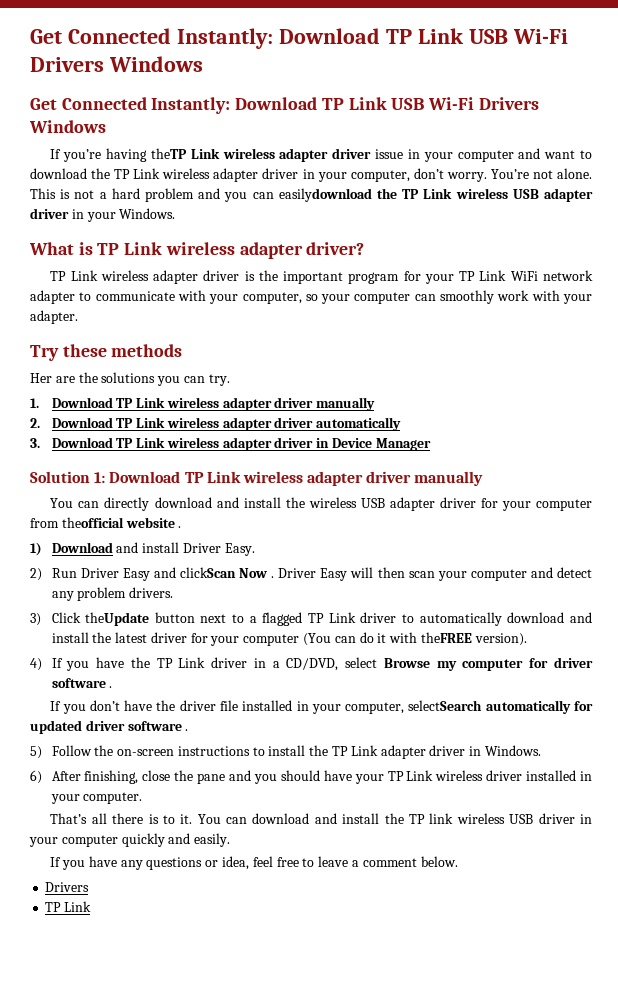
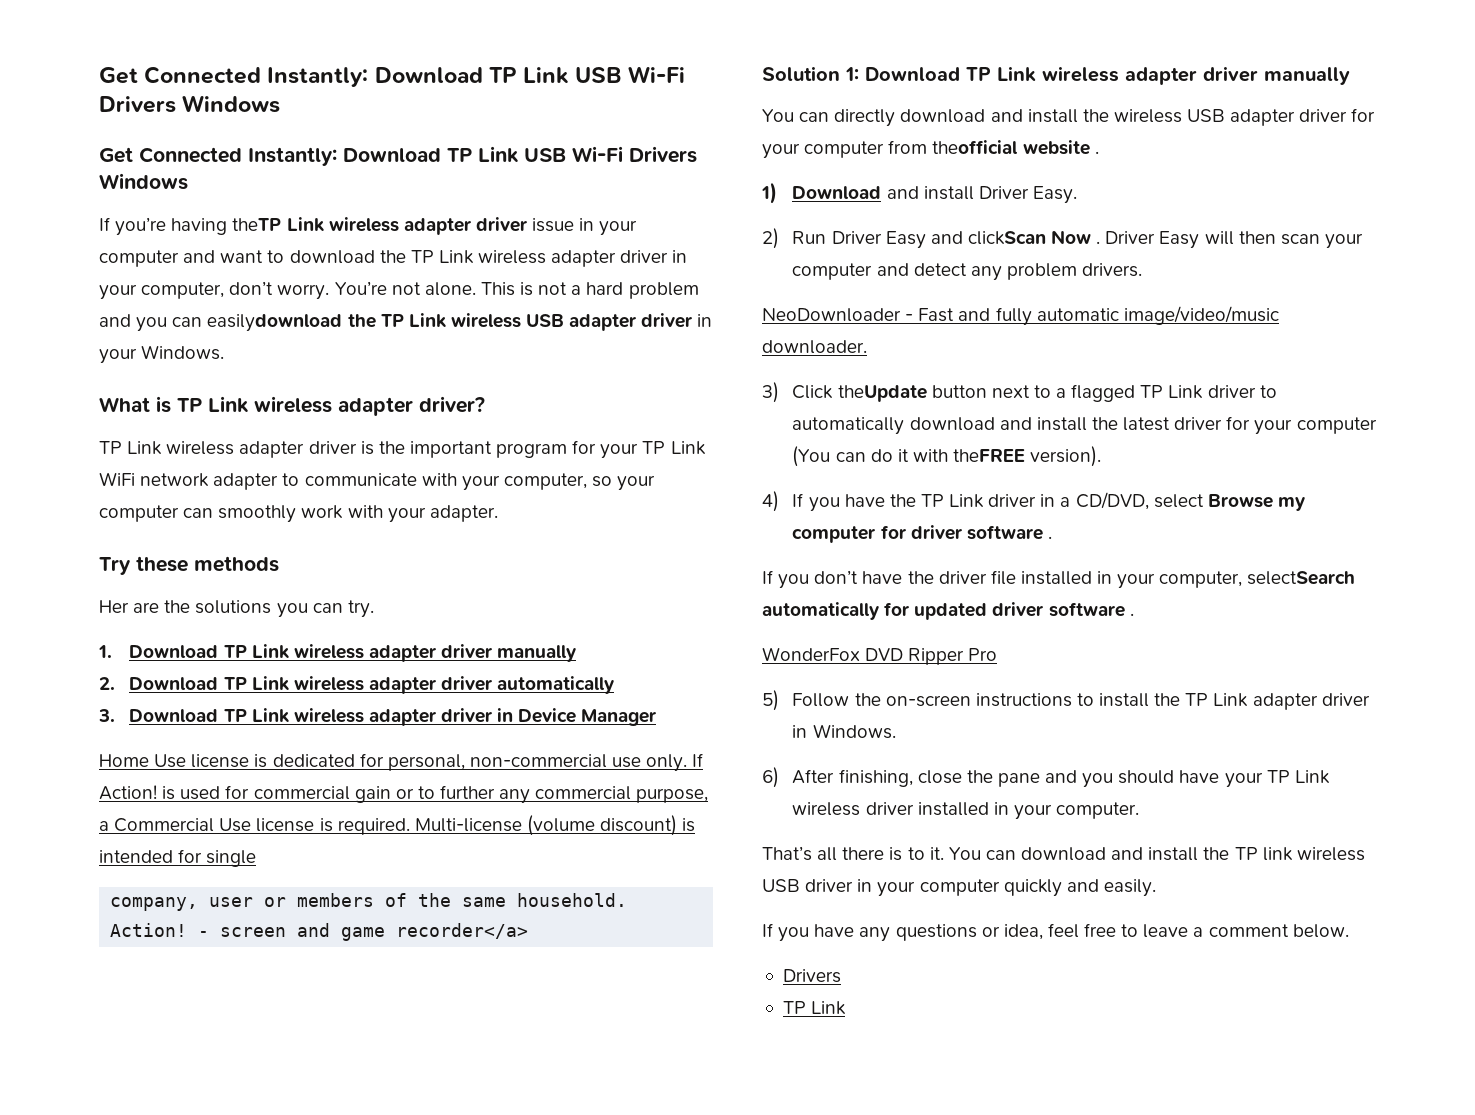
(431, 444) none -> [99,753,704,772] [99,785,709,804] [99,815,696,836] [99,849,257,867] [110,893,628,911] [110,923,529,941] // Home Use license is dedicated for personal, non-commercial use only. If Action! is used for commercial gain or to further any commercial purpose, a Commercial Use license is required. Multi-license (volume discount) is intended for single // company, user or members of the same household. Action! - screen and game recorder</a>
(174, 592) none -> [762,306,1279,326] [762,340,867,354] // NeoDownloader - Fast and fully automatic image/video/music downloader.
(189, 730) none -> [762,647,998,665] // WonderFox DVD Ripper Pro

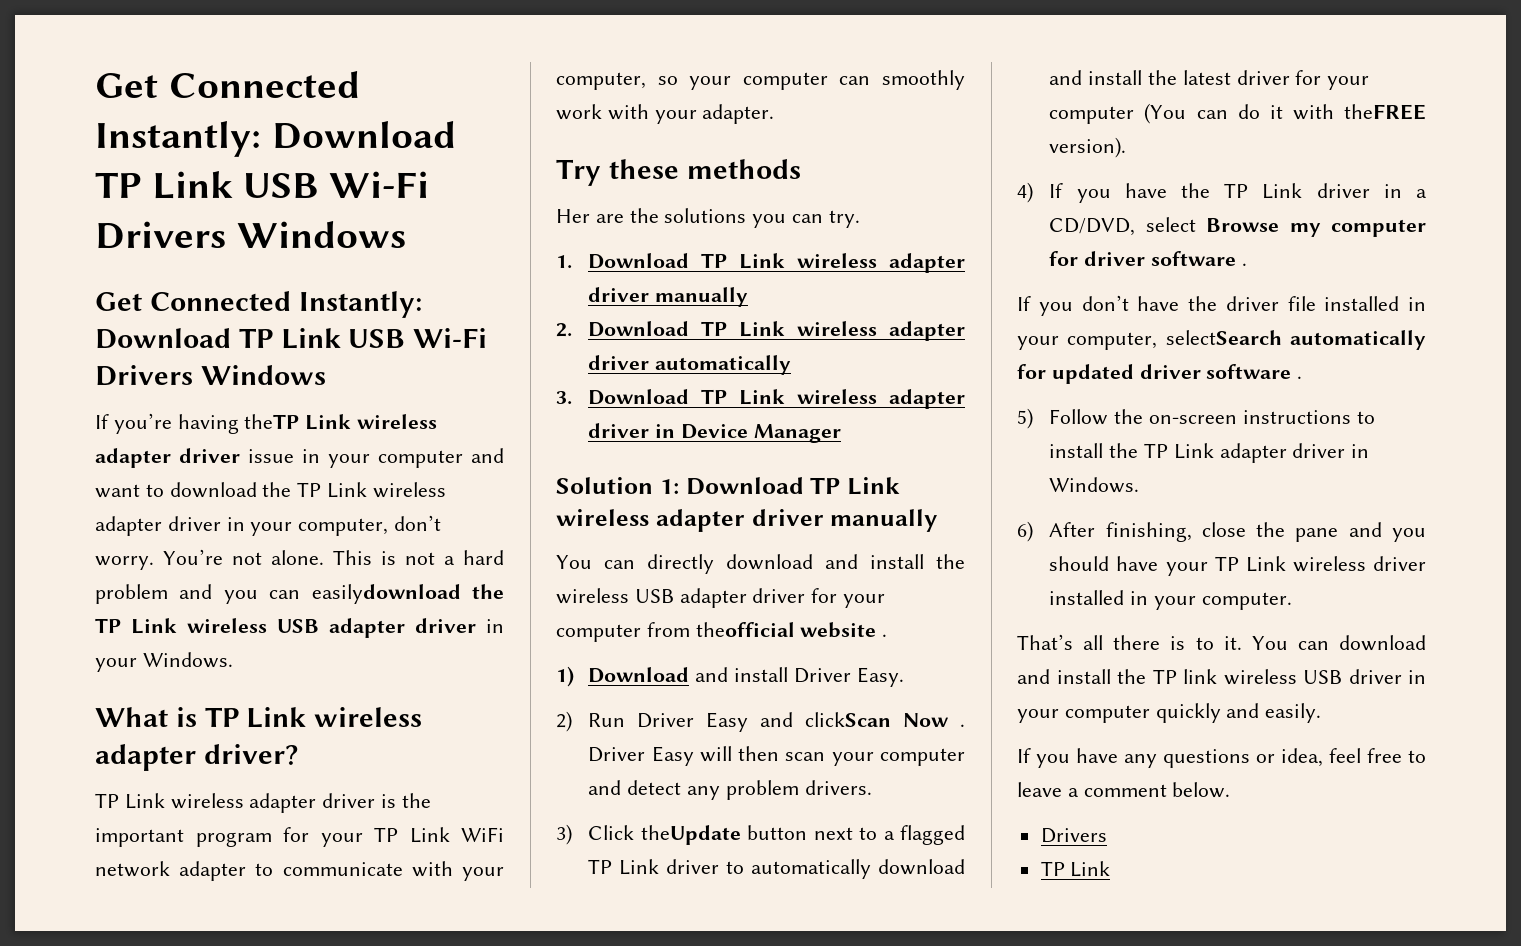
[99,753,704,772] [99,785,709,804] [99,815,696,836] [99,849,257,867] [110,893,628,911] [110,923,529,941] // Home Use license is dedicated for personal, non-commercial use only. If Action! is used for commercial gain or to further any commercial purpose, a Commercial Use license is required. Multi-license (volume discount) is intended for single // company, user or members of the same household. Action! - screen and game recorder</a> -> (841, 433) none
[762,306,1279,326] [762,340,867,354] // NeoDownloader - Fast and fully automatic image/video/music downloader. -> (872, 787) none
[762,647,998,665] // WonderFox DVD Ripper Pro -> (1303, 377) none

